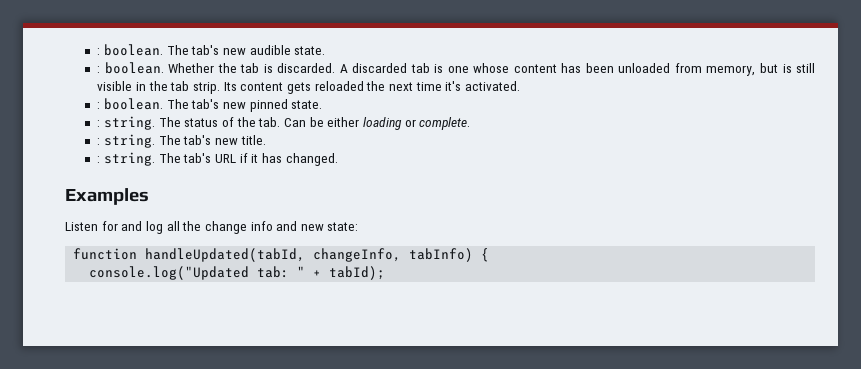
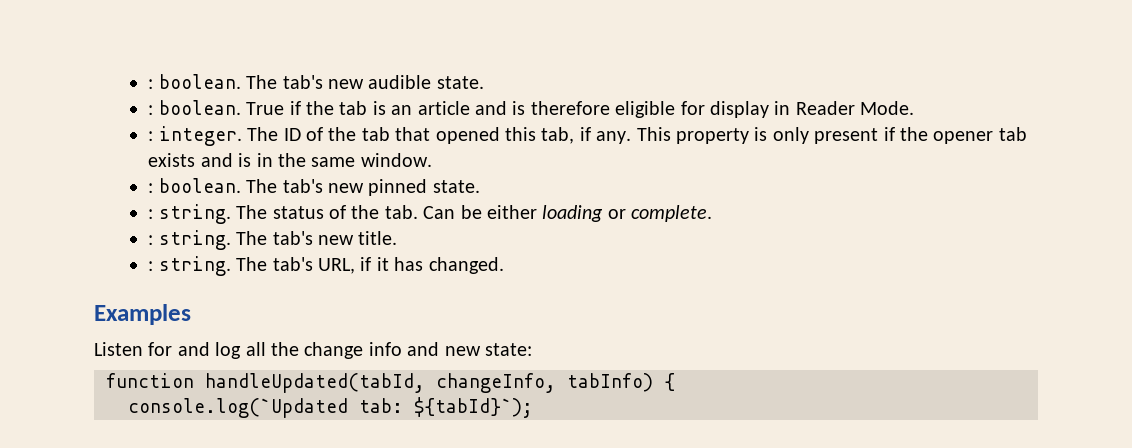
[168,63,215,73] Whether -> [246,101,301,115] True if
[277,63,815,76] [97,81,520,94] discarded. A discarded tab is one whose content has been unloaded from memory, but is still visible in the tab strip. Its content gets reloaded the next time it's activated. -> [391,101,915,118] [148,126,1027,146] [148,153,432,167] an article and is therefore eligible for display in Reader Mode. // : integer. The ID of the tab that opened this tab, if any. This property is only present if the opener tab exists and is in the same window.
[214,154,236,163] URL -> [318,258,356,274] URL,
[89,266,386,280] console.log("Updated tab: " + tabId); -> [128,397,533,418] console.log(`Updated tab: ${tabId}`);

